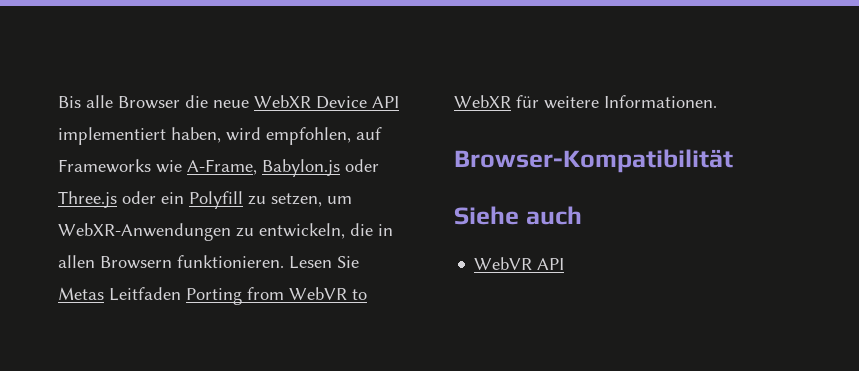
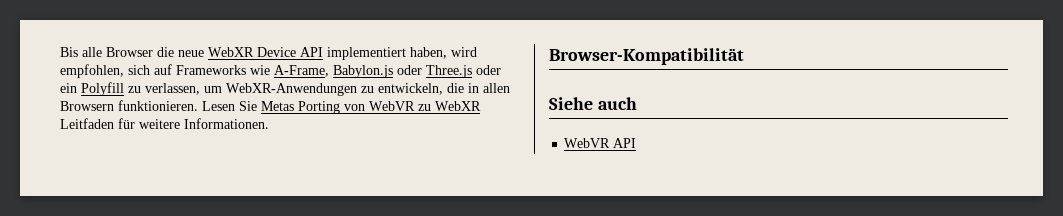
(351, 136) none -> [128,65,150,75] sich
[271,193,322,207] setzen, -> [145,83,200,95] verlassen,
[109,287,367,305] [454,95,511,108] Leitfaden Porting from WebVR to WebXR -> [298,101,481,114] [60,118,114,129] Porting von WebVR zu WebXR Leitfaden

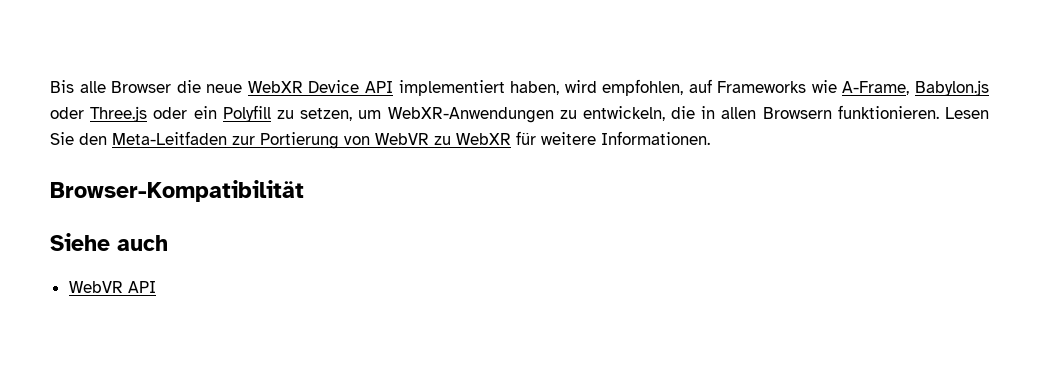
[128,65,150,75] sich -> (684, 87) none
[145,83,200,95] verlassen, -> [300,108,353,121] setzen,
[261,101,340,114] Metas Porting -> [79,131,339,149] den Meta-Leitfaden zur Portierung
[60,118,114,129] Leitfaden -> (511, 139) none

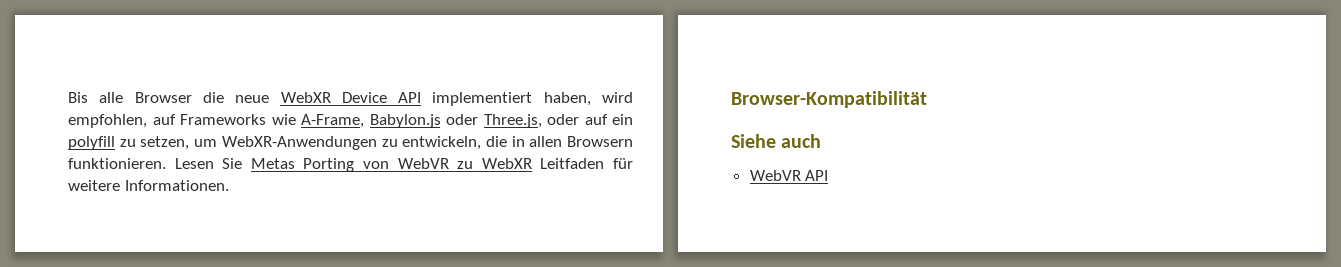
[90,105,271,122] Three.js oder ein Polyfill -> [483,114,633,128] [68,136,115,150] Three.js, oder auf ein polyfill
[79,131,339,149] den Meta-Leitfaden zur Portierung -> [250,158,355,172] Metas Porting
(511, 139) none -> [540,158,605,169] Leitfaden

